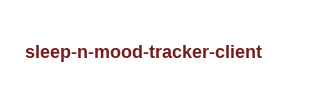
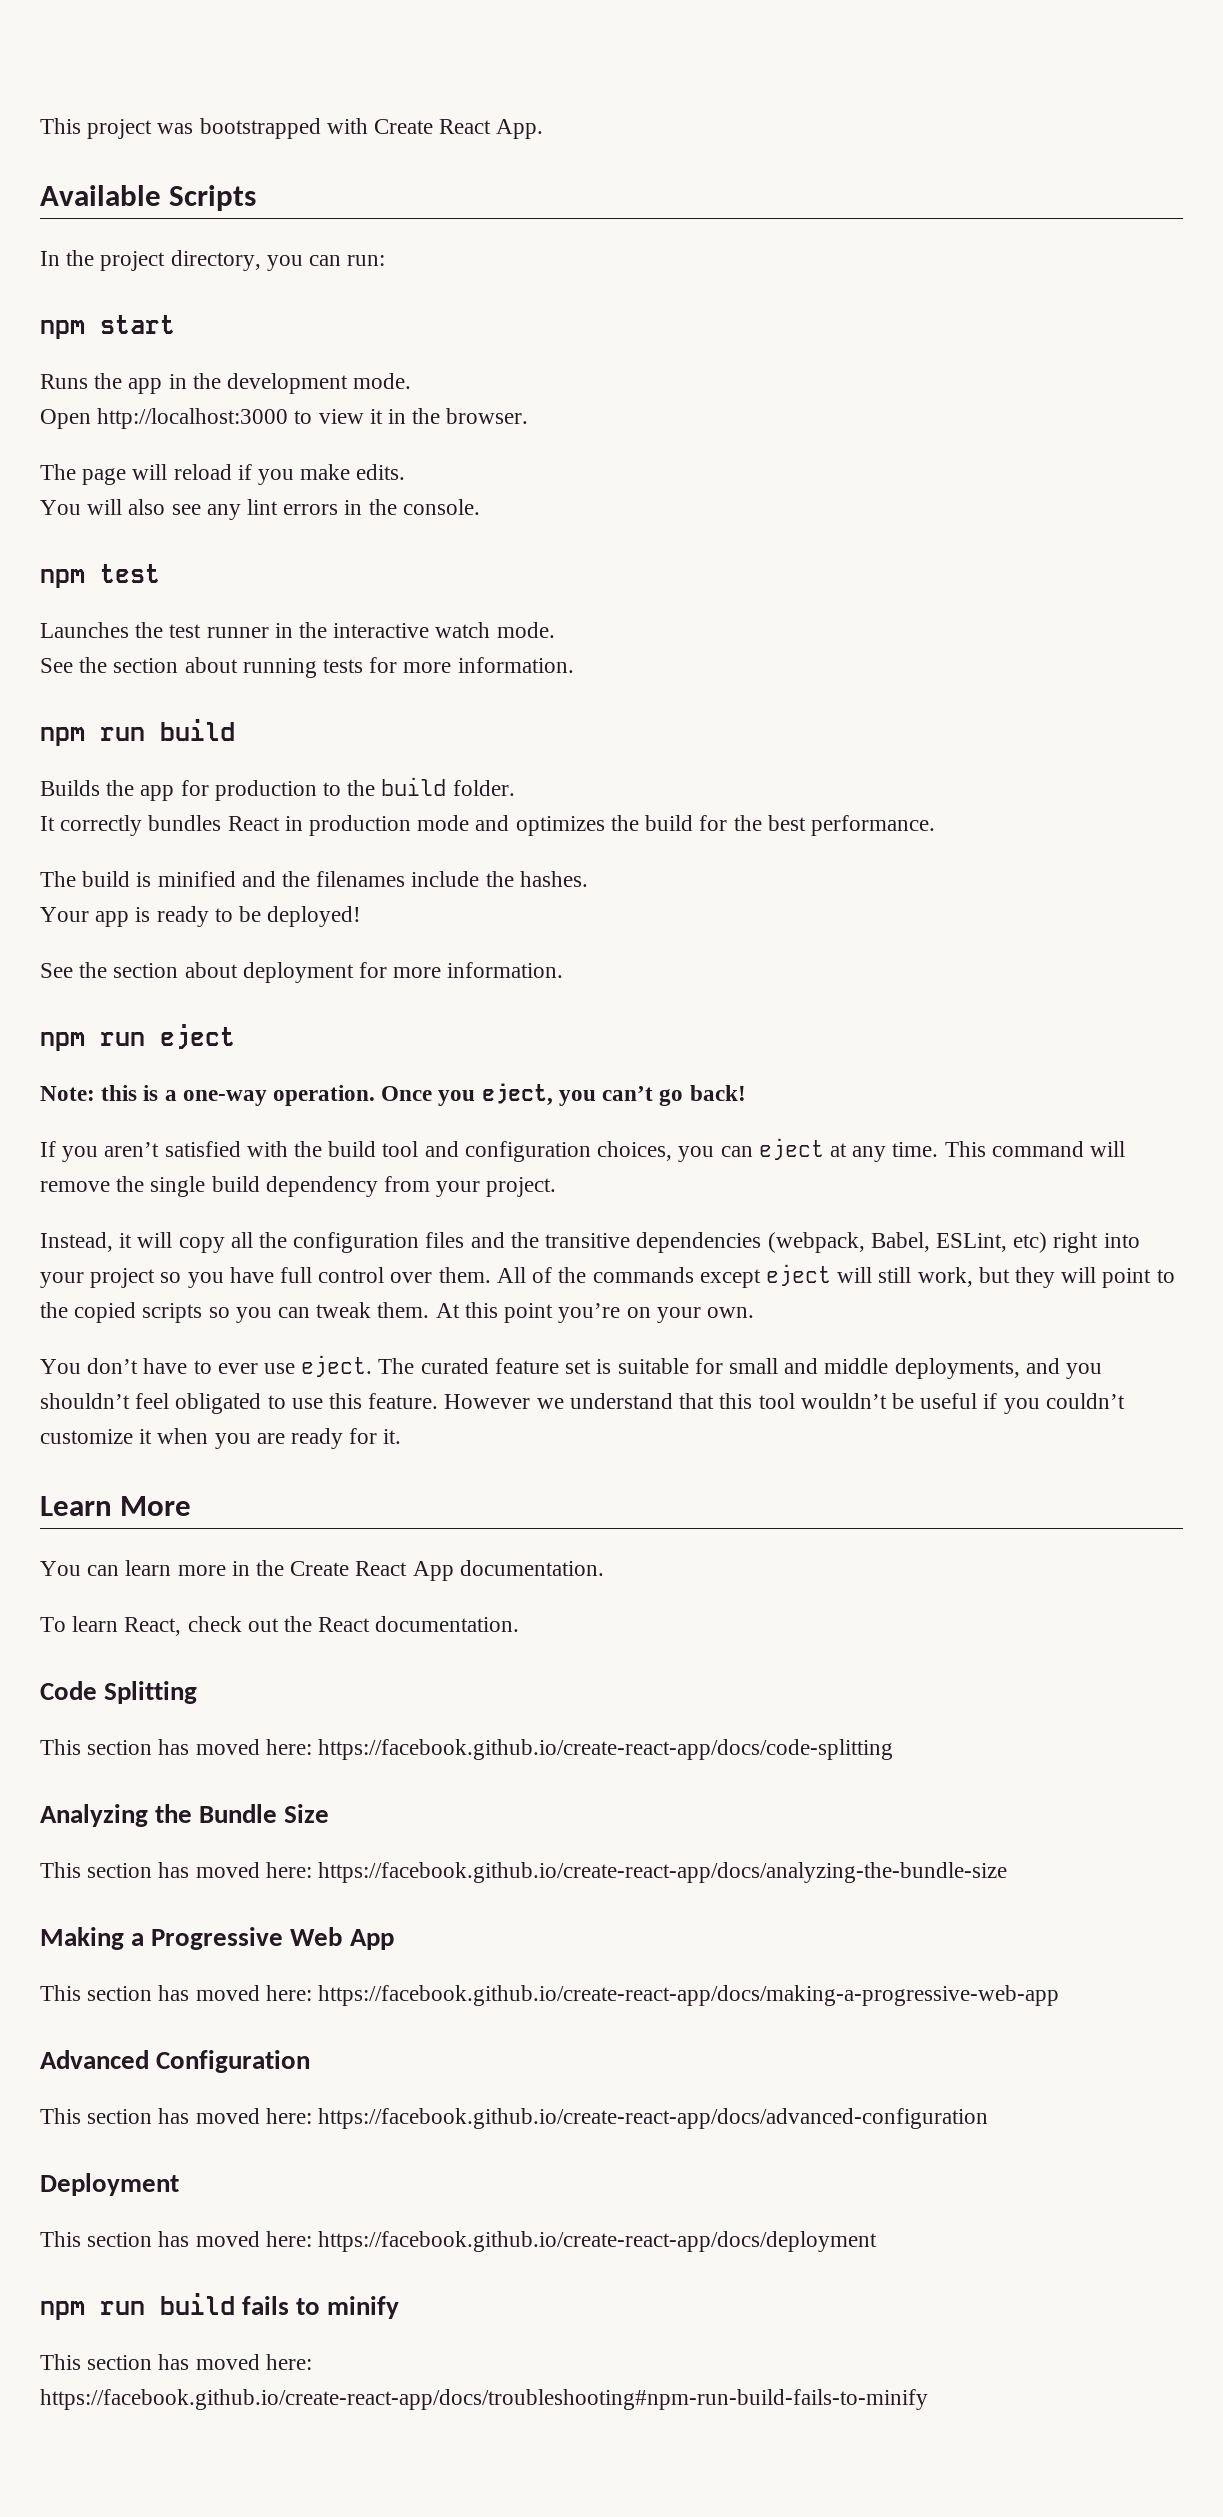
[25,45,262,62] sleep-n-mood-tracker-client -> [40,118,544,139] [40,185,257,211] [40,250,386,271] [40,315,175,339] [40,373,412,394] [40,408,529,429] [40,464,406,485] [40,499,480,520] [40,564,160,588] [40,622,555,638] [40,657,574,678] [40,719,235,746] [40,777,515,801] [40,815,935,836] [40,871,588,887] [40,906,362,927] [40,962,564,983] [40,1024,235,1051] [40,1083,746,1106] [40,1138,1125,1162] [40,1176,557,1197] [40,1232,1140,1253] [40,1264,1175,1288] [40,1302,754,1323] [40,1355,1102,1379] [40,1393,1125,1414] [40,1428,402,1449] [40,1496,192,1516] [40,1560,604,1581] [40,1616,520,1636] [40,1681,198,1704] [40,1739,894,1760] [40,1804,330,1827] [40,1862,1008,1883] [40,1927,394,1950] [40,1985,1060,2006] [40,2050,311,2073] [40,2108,989,2129] [40,2173,179,2196] [40,2231,878,2252] [40,2293,400,2320] [40,2354,312,2370] [40,2389,928,2410] This project was bootstrapped with Create React App. // Available Scripts // In the project directory, you can run: // npm start // Runs the app in the development mode. // Open http://localhost:3000 to view it in the browser. // The page will reload if you make edits. // You will also see any lint errors in the console. // npm test // Launches the test runner in the interactive watch mode. // See the section about running tests for more information. // npm run build // Builds the app for production to the build folder. // It correctly bundles React in production mode and optimizes the build for the best performance. // The build is minified and the filenames include the hashes. // Your app is ready to be deployed! // See the section about deployment for more information. // npm run eject // Note: this is a one-way operation. Once you eject, you can’t go back! // If you aren’t satisfied with the build tool and configuration choices, you can eject at any time. This command will remove the single build dependency from your project. // Instead, it will copy all the configuration files and the transitive dependencies (webpack, Babel, ESLint, etc) right into your project so you have full control over them. All of the commands except eject will still work, but they will point to the copied scripts so you can tweak them. At this point you’re on your own. // You don’t have to ever use eject. The curated feature set is suitable for small and middle deployments, and you shouldn’t feel obligated to use this feature. However we understand that this tool wouldn’t be useful if you couldn’t customize it when you are ready for it. // Learn More // You can learn more in the Create React App documentation. // To learn React, check out the React documentation. // Code Splitting // This section has moved here: https://facebook.github.io/create-react-app/docs/code-splitting // Analyzing the Bundle Size // This section has moved here: https://facebook.github.io/create-react-app/docs/analyzing-the-bundle-size // Making a Progressive Web App // This section has moved here: https://facebook.github.io/create-react-app/docs/making-a-progressive-web-app // Advanced Configuration // This section has moved here: https://facebook.github.io/create-react-app/docs/advanced-configuration // Deployment // This section has moved here: https://facebook.github.io/create-react-app/docs/deployment // npm run build fails to minify // This section has moved here: https://facebook.github.io/create-react-app/docs/troubleshooting#npm-run-build-fails-to-minify

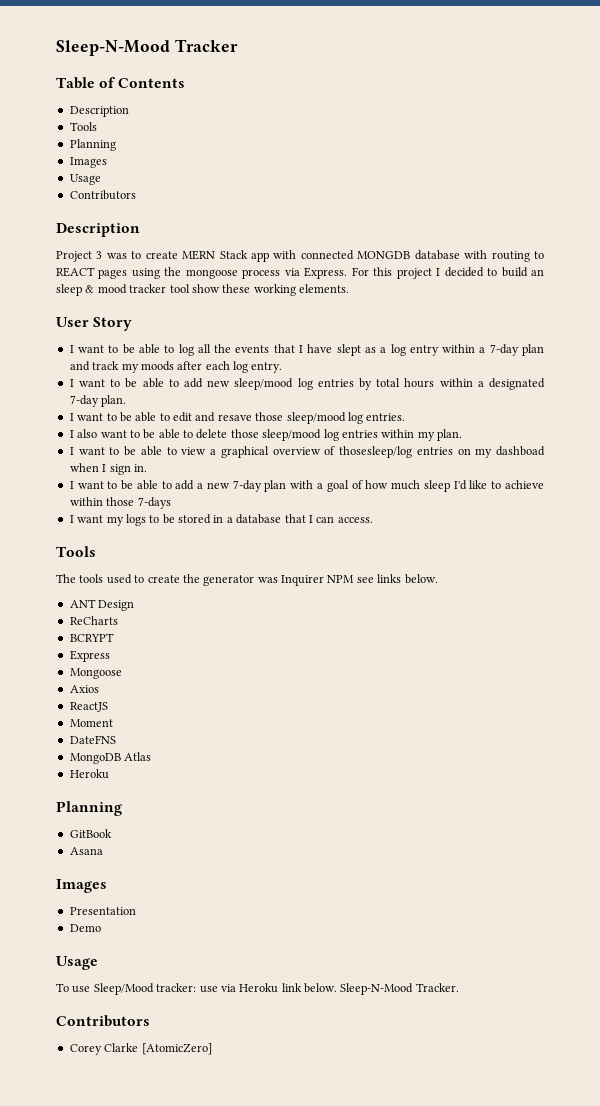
[40,118,544,139] [40,185,257,211] [40,250,386,271] [40,315,175,339] [40,373,412,394] [40,408,529,429] [40,464,406,485] [40,499,480,520] [40,564,160,588] [40,622,555,638] [40,657,574,678] [40,719,235,746] [40,777,515,801] [40,815,935,836] [40,871,588,887] [40,906,362,927] [40,962,564,983] [40,1024,235,1051] [40,1083,746,1106] [40,1138,1125,1162] [40,1176,557,1197] [40,1232,1140,1253] [40,1264,1175,1288] [40,1302,754,1323] [40,1355,1102,1379] [40,1393,1125,1414] [40,1428,402,1449] [40,1496,192,1516] [40,1560,604,1581] [40,1616,520,1636] [40,1681,198,1704] [40,1739,894,1760] [40,1804,330,1827] [40,1862,1008,1883] [40,1927,394,1950] [40,1985,1060,2006] [40,2050,311,2073] [40,2108,989,2129] [40,2173,179,2196] [40,2231,878,2252] [40,2293,400,2320] [40,2354,312,2370] [40,2389,928,2410] This project was bootstrapped with Create React App. // Available Scripts // In the project directory, you can run: // npm start // Runs the app in the development mode. // Open http://localhost:3000 to view it in the browser. // The page will reload if you make edits. // You will also see any lint errors in the console. // npm test // Launches the test runner in the interactive watch mode. // See the section about running tests for more information. // npm run build // Builds the app for production to the build folder. // It correctly bundles React in production mode and optimizes the build for the best performance. // The build is minified and the filenames include the hashes. // Your app is ready to be deployed! // See the section about deployment for more information. // npm run eject // Note: this is a one-way operation. Once you eject, you can’t go back! // If you aren’t satisfied with the build tool and configuration choices, you can eject at any time. This command will remove the single build dependency from your project. // Instead, it will copy all the configuration files and the transitive dependencies (webpack, Babel, ESLint, etc) right into your project so you have full control over them. All of the commands except eject will still work, but they will point to the copied scripts so you can tweak them. At this point you’re on your own. // You don’t have to ever use eject. The curated feature set is suitable for small and middle deployments, and you shouldn’t feel obligated to use this feature. However we understand that this tool wouldn’t be useful if you couldn’t customize it when you are ready for it. // Learn More // You can learn more in the Create React App documentation. // To learn React, check out the React documentation. // Code Splitting // This section has moved here: https://facebook.github.io/create-react-app/docs/code-splitting // Analyzing the Bundle Size // This section has moved here: https://facebook.github.io/create-react-app/docs/analyzing-the-bundle-size // Making a Progressive Web App // This section has moved here: https://facebook.github.io/create-react-app/docs/making-a-progressive-web-app // Advanced Configuration // This section has moved here: https://facebook.github.io/create-react-app/docs/advanced-configuration // Deployment // This section has moved here: https://facebook.github.io/create-react-app/docs/deployment // npm run build fails to minify // This section has moved here: https://facebook.github.io/create-react-app/docs/troubleshooting#npm-run-build-fails-to-minify -> [56,39,238,56] [56,77,186,89] [69,106,129,117] [69,122,97,131] [69,139,116,151] [69,157,107,168] [69,174,101,185] [69,190,136,200] [56,223,140,237] [56,250,544,262] [56,267,544,279] [56,284,349,296] [56,317,133,331] [69,344,544,356] [69,361,283,373] [69,378,545,390] [69,395,127,407] [69,412,406,424] [69,429,462,441] [69,446,545,458] [69,463,147,475] [69,480,544,492] [69,497,171,509] [69,514,373,526] [56,546,96,557] [56,574,438,586] [69,599,135,611] [69,616,118,625] [69,633,114,642] [69,650,110,662] [69,668,122,679] [69,685,99,693] [69,702,108,712] [69,719,113,727] [69,735,116,744] [69,752,152,764] [69,769,109,779] [56,801,122,816] [69,829,112,838] [69,847,103,855] [56,879,107,893] [69,907,136,915] [69,924,101,932] [56,956,98,970] [56,983,459,995] [56,1015,150,1027] [69,1043,212,1055] Sleep-N-Mood Tracker // Table of Contents // Description // Tools // Planning // Images // Usage // Contributors // Description // Project 3 was to create MERN Stack app with connected MONGDB database with routing to REACT pages using the mongoose process via Express. For this project I decided to build an sleep & mood tracker tool show these working elements. // User Story // I want to be able to log all the events that I have slept as a log entry within a 7-day plan and track my moods after each log entry. // I want to be able to add new sleep/mood log entries by total hours within a designated 7-day plan. // I want to be able to edit and resave those sleep/mood log entries. // I also want to be able to delete those sleep/mood log entries within my plan. // I want to be able to view a graphical overview of thosesleep/log entries on my dashboad when I sign in. // I want to be able to add a new 7-day plan with a goal of how much sleep I'd like to achieve within those 7-days // I want my logs to be stored in a database that I can access. // Tools // The tools used to create the generator was Inquirer NPM see links below. // ANT Design // ReCharts // BCRYPT // Express // Mongoose // Axios // ReactJS // Moment // DateFNS // MongoDB Atlas // Heroku // Planning // GitBook // Asana // Images // Presentation // Demo // Usage // To use Sleep/Mood tracker: use via Heroku link below. Sleep-N-Mood Tracker. // Contributors // Corey Clarke [AtomicZero]

